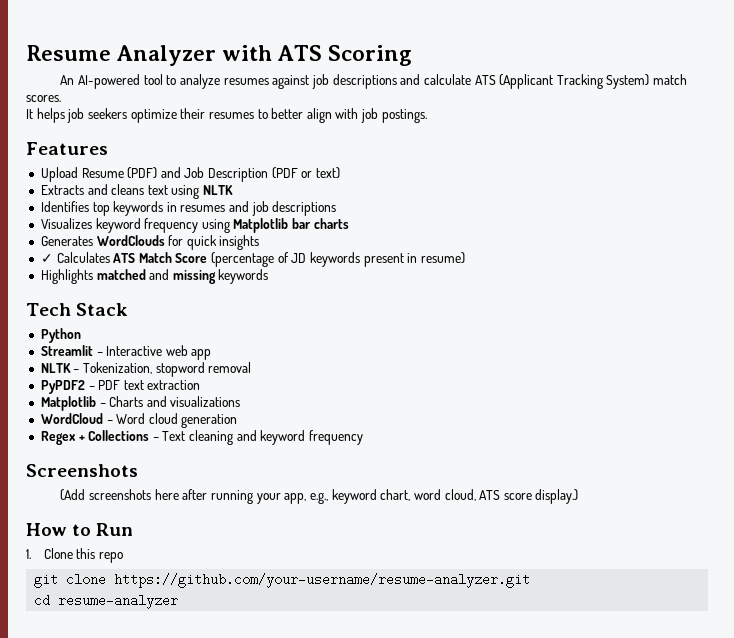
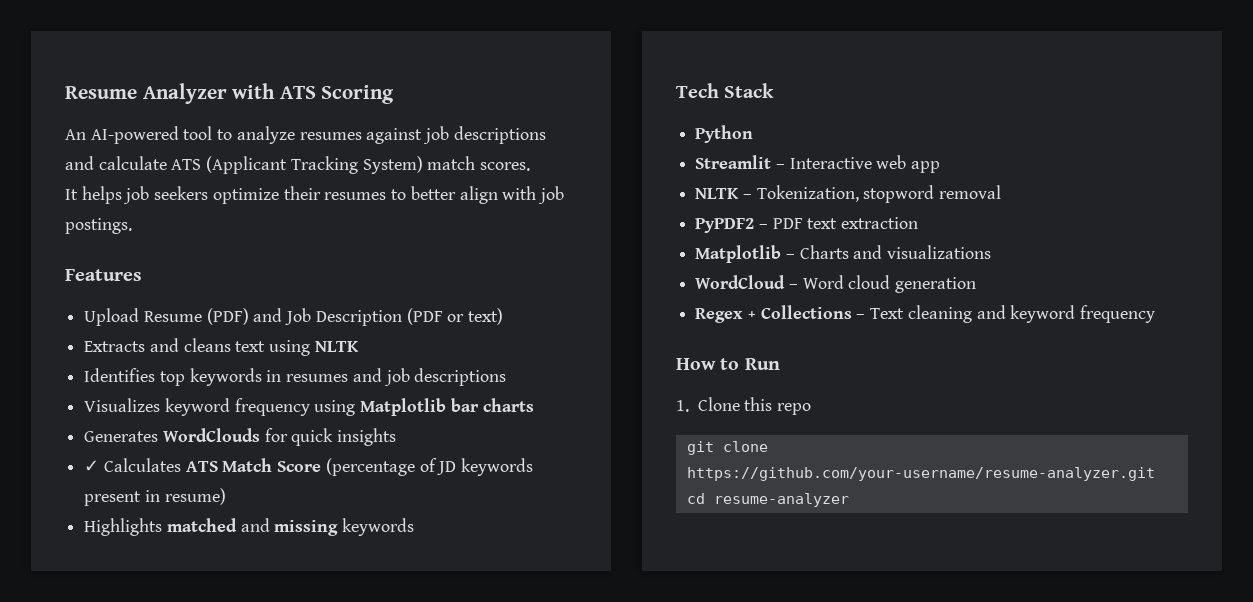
[26,464,138,477] [60,489,579,504] // Screenshots // (Add screenshots here after running your app, e.g., keyword chart, word cloud, ATS score display.) -> (1156, 314) none

